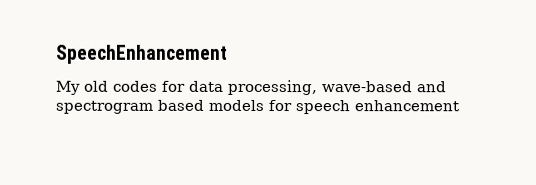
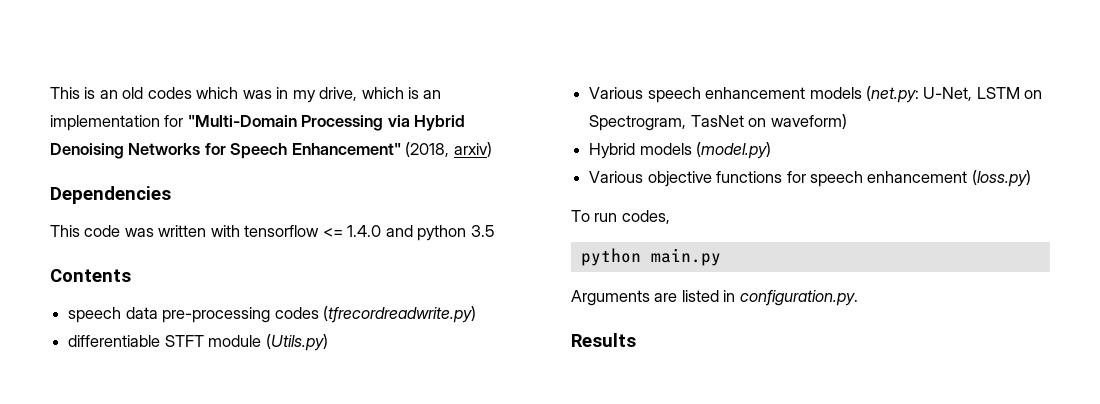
[56,44,228,64] [55,79,447,96] [55,99,459,115] SpeechEnhancement // My old codes for data processing, wave-based and spectrogram based models for speech enhancement -> [50,87,442,103] [50,115,466,131] [50,142,492,159] [50,186,171,204] [50,225,495,241] [50,269,131,282] [68,306,476,323] [68,334,328,351] [589,86,1043,103] [589,114,847,131] [589,142,772,159] [589,170,1031,187] [571,210,670,224] [580,248,721,266] [571,290,858,306] [571,333,636,347] This is an old codes which was in my drive, which is an implementation for "Multi-Domain Processing via Hybrid Denoising Networks for Speech Enhancement" (2018, arxiv) // Dependencies // This code was written with tensorflow <= 1.4.0 and python 3.5 // Contents // speech data pre-processing codes (tfrecordreadwrite.py) // differentiable STFT module (Utils.py) // Various speech enhancement models (net.py: U-Net, LSTM on Spectrogram, TasNet on waveform) // Hybrid models (model.py) // Various objective functions for speech enhancement (loss.py) // To run codes, // python main.py // Arguments are listed in configuration.py. // Results

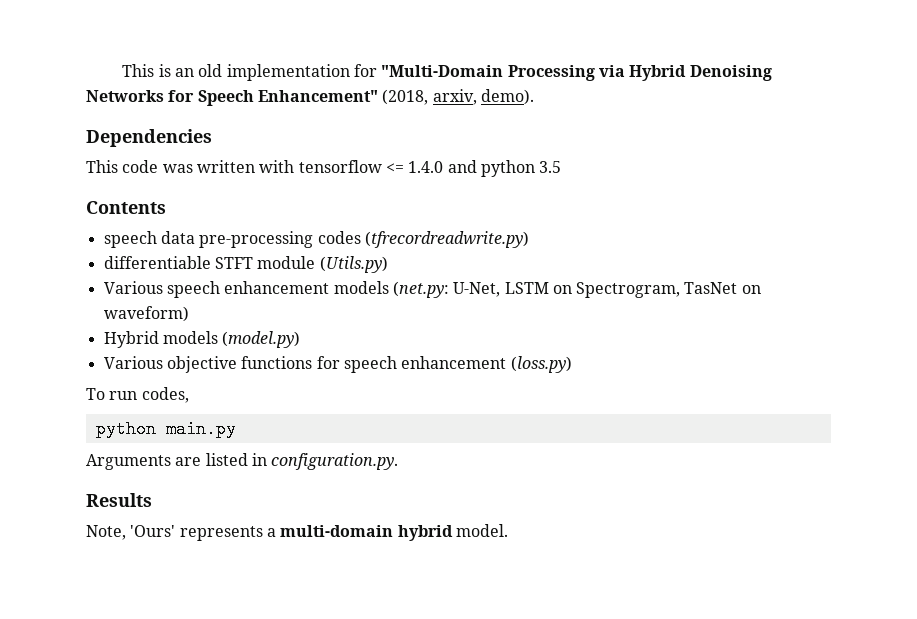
[147,87,442,103] codes which was in my drive, which is an -> (223, 70) none
[453,142,492,157] arxiv) -> [432,89,534,105] arxiv, demo).
(636, 340) none -> [86,524,508,541] // Note, 'Ours' represents a multi-domain hybrid model.

